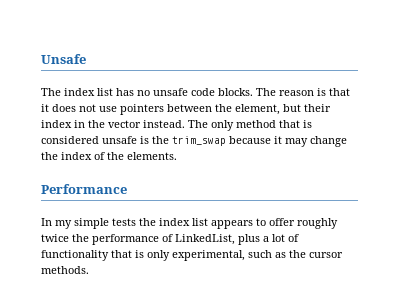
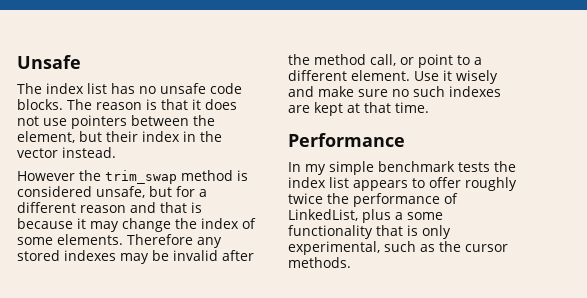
[188,120,312,131] [41,136,226,146] The only method that is considered unsafe is the trim_swap -> [17,170,248,184] [17,186,207,198] [17,202,202,213] // However the trim_swap method is considered unsafe, but for a different reason and that is
[107,152,177,160] the elements. -> [17,234,222,248] [17,250,254,264] [288,54,482,68] [288,70,498,84] [288,86,501,97] [288,102,429,116] some elements. Therefore any stored indexes may be invalid after the method call, or point to a different element. Use it wisely and make sure no such indexes are kept at that time.
(109, 223) none -> [378,161,455,172] benchmark
[272,234,299,242] lot of -> [407,212,443,220] some

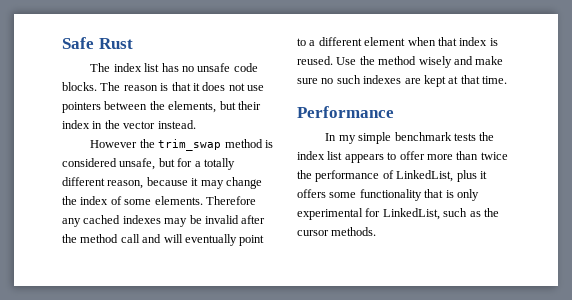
[17,55,81,69] Unsafe -> [62,37,133,49] Safe Rust
[17,131,75,143] element, -> [168,101,217,113] elements,
[17,202,202,213] different reason and that is -> [203,158,235,170] [62,177,144,189] totally different reason,
[17,250,60,261] stored -> [83,215,121,224] cached
[370,54,482,68] [288,70,452,81] call, or point to a different element. Use it -> [120,234,265,246] [297,37,498,46] [297,56,417,65] call and will eventually point to a different element when that index is reused. Use the method
[465,177,517,191] roughly -> [426,151,479,160] more than
[395,212,403,220] a -> [479,171,487,179] [297,189,326,198] it offers
[288,241,380,255] experimental, -> [297,208,440,220] experimental for LinkedList,

